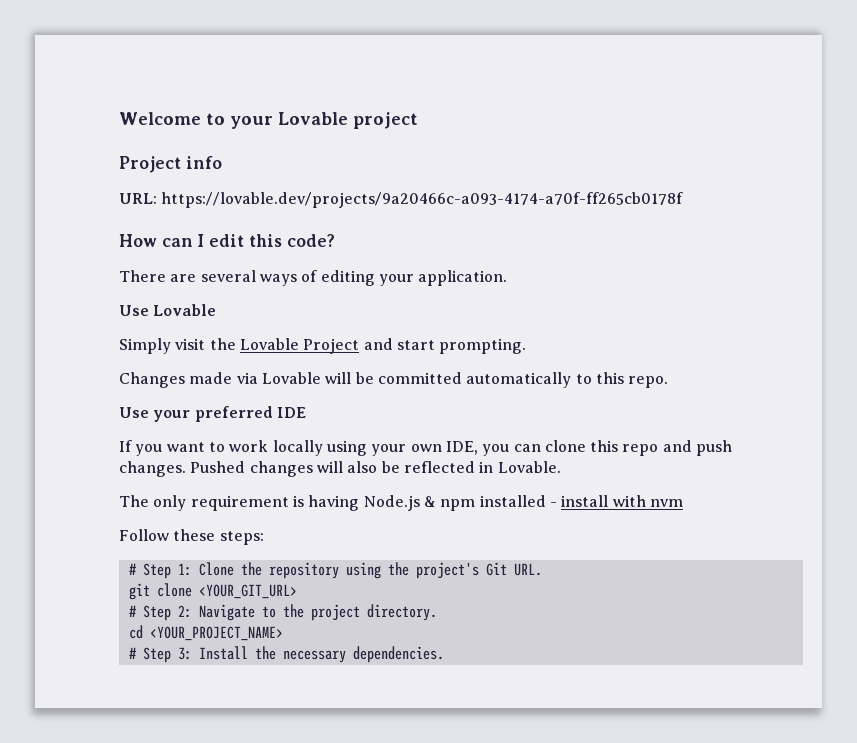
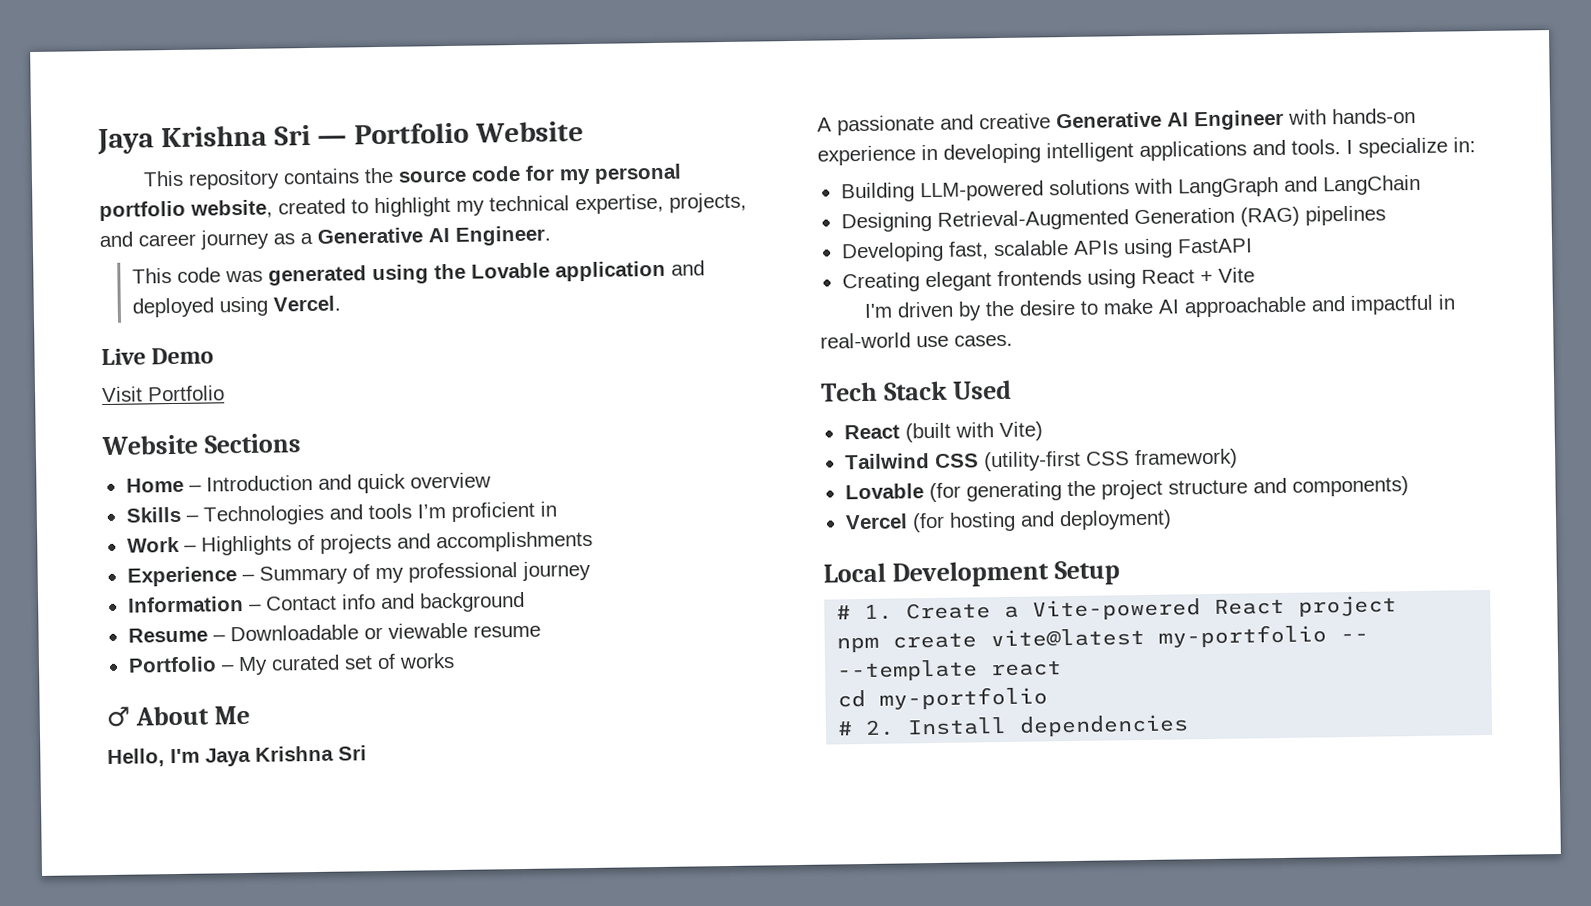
[119,112,418,129] [119,156,222,173] [119,192,684,208] [119,234,335,247] [119,270,508,286] [119,304,217,316] [119,338,527,354] [119,372,669,388] [119,406,306,422] [119,440,733,456] [119,461,561,477] [119,495,683,511] [119,529,264,545] [128,562,542,579] [128,583,297,600] [128,604,437,621] [128,625,283,641] [128,646,444,663] Welcome to your Lovable project // Project info // URL: https://lovable.dev/projects/9a20466c-a093-4174-a70f-ff265cb0178f // How can I edit this code? // There are several ways of editing your application. // Use Lovable // Simply visit the Lovable Project and start prompting. // Changes made via Lovable will be committed automatically to this repo. // Use your preferred IDE // If you want to work locally using your own IDE, you can clone this repo and push changes. Pushed changes will also be reflected in Lovable. // The only requirement is having Node.js & npm installed - install with nvm // Follow these steps: // # Step 1: Clone the repository using the project's Git URL. // git clone <YOUR_GIT_URL> // # Step 2: Navigate to the project directory. // cd <YOUR_PROJECT_NAME> // # Step 3: Install the necessary dependencies. -> [97,121,585,156] [143,163,683,190] [99,192,747,222] [99,225,551,250] [131,260,705,286] [131,295,341,318] [101,347,215,366] [101,385,225,403] [101,433,302,456] [125,472,491,494] [125,501,557,526] [126,530,593,556] [126,560,591,587] [127,591,525,613] [127,622,541,643] [127,652,455,676] [106,705,251,728] [107,745,367,767] [817,107,1416,136] [817,137,1476,166] [840,174,1421,203] [840,205,1386,233] [840,238,1253,263] [841,267,1255,293] [864,294,1456,321] [820,332,1013,349] [820,379,1013,402] [843,421,1043,443] [844,448,1238,472] [844,476,1409,503] [844,509,1172,533] [823,560,1121,588] [836,595,1398,621] [836,624,1370,653] [837,659,1063,682] [837,686,1049,710] [837,714,1190,737] Jaya Krishna Sri — Portfolio Website // This repository contains the source code for my personal portfolio website, created to highlight my technical expertise, projects, and career journey as a Generative AI Engineer. // This code was generated using the Lovable application and deployed using Vercel. // Live Demo // Visit Portfolio // Website Sections // Home – Introduction and quick overview // Skills – Technologies and tools I’m proficient in // Work – Highlights of projects and accomplishments // Experience – Summary of my professional journey // Information – Contact info and background // Resume – Downloadable or viewable resume // Portfolio – My curated set of works // ♂ About Me // Hello, I'm Jaya Krishna Sri // A passionate and creative Generative AI Engineer with hands-on experience in developing intelligent applications and tools. I specialize in: // Building LLM-powered solutions with LangGraph and LangChain // Designing Retrieval-Augmented Generation (RAG) pipelines // Developing fast, scalable APIs using FastAPI // Creating elegant frontends using React + Vite // I'm driven by the desire to make AI approachable and impactful in real-world use cases. // Tech Stack Used // React (built with Vite) // Tailwind CSS (utility-first CSS framework) // Lovable (for generating the project structure and components) // Vercel (for hosting and deployment) // Local Development Setup // # 1. Create a Vite-powered React project // npm create vite@latest my-portfolio -- --template react // cd my-portfolio // # 2. Install dependencies

